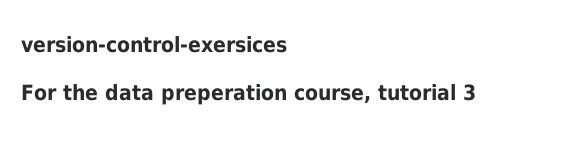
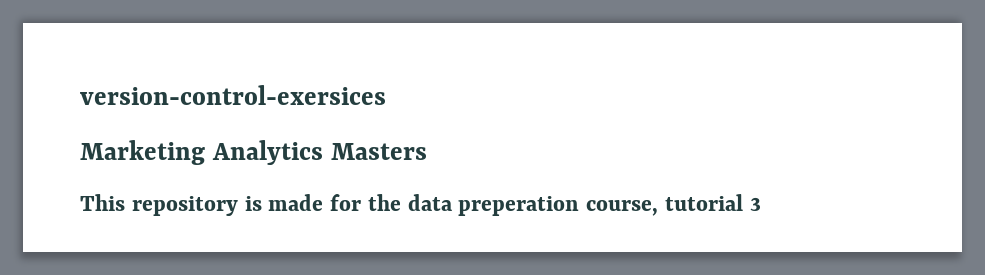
[21,84,57,101] For -> [80,140,427,165] [80,194,361,216] Marketing Analytics Masters // This repository is made for

